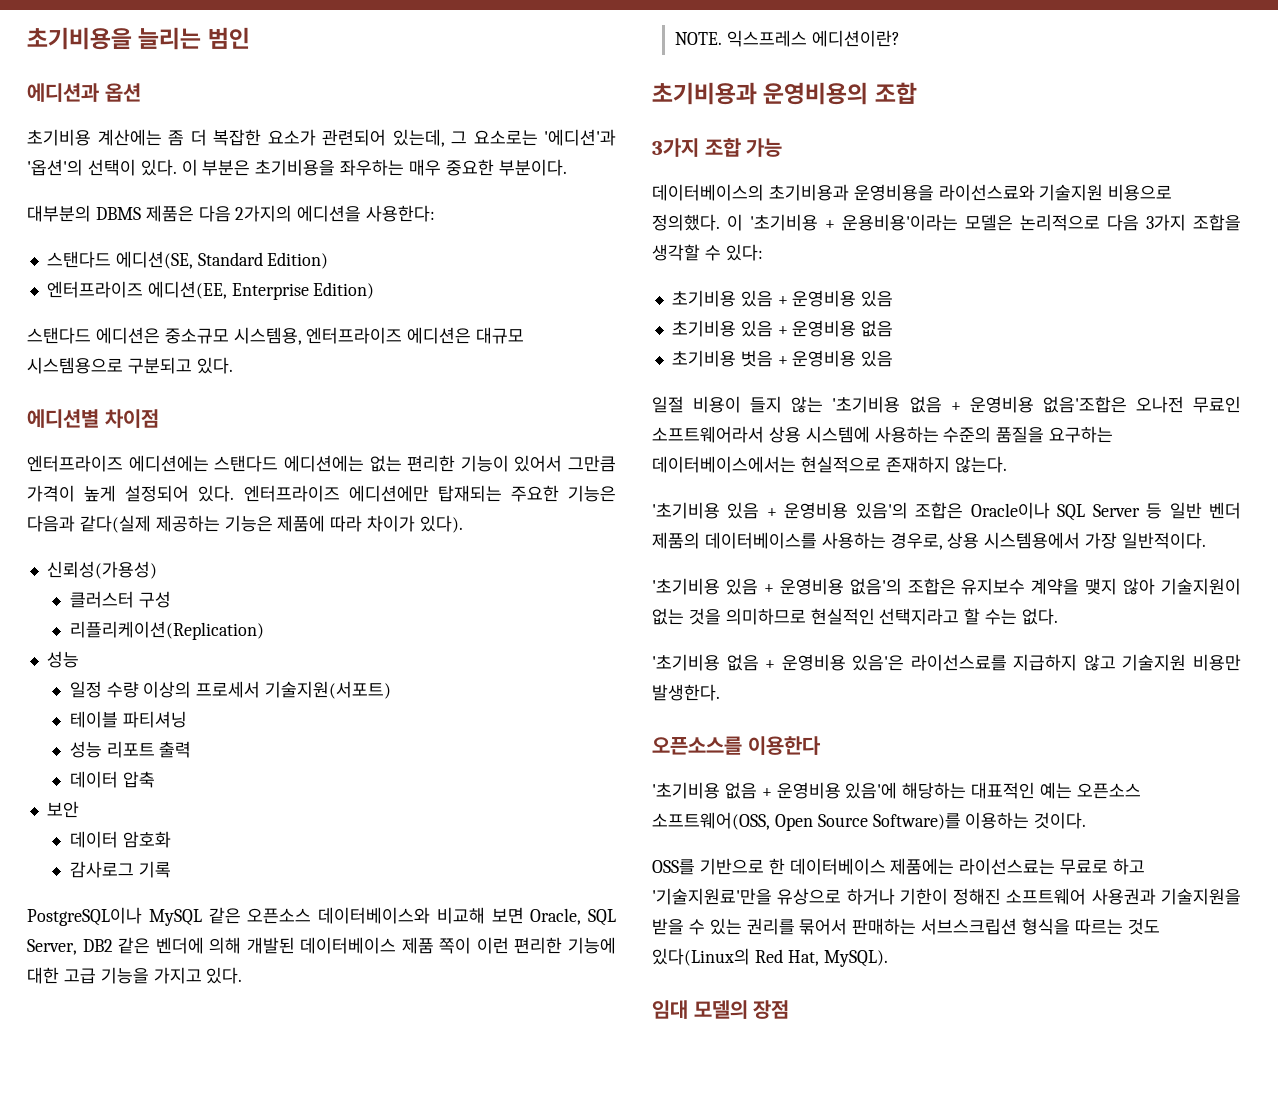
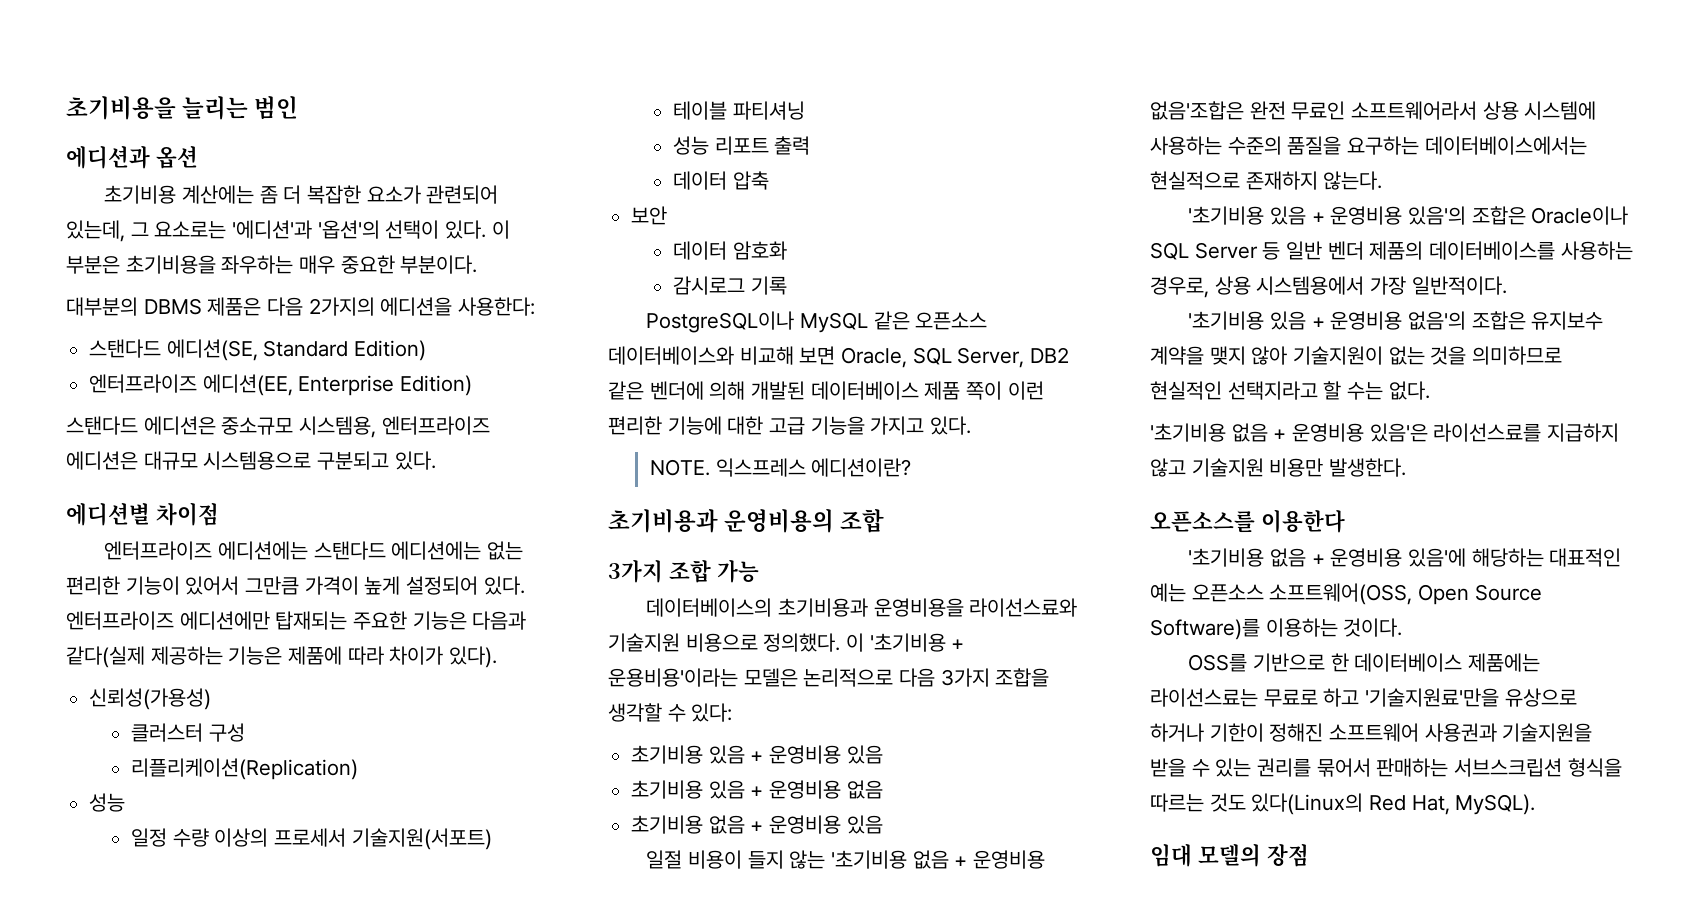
[69,861,134,878] 감사로그 -> [673,276,746,295] 감시로그
[740,350,773,367] 벗음 -> [708,815,745,834] 없음
[1135,396,1184,413] 오나전 -> [1249,101,1286,120] 완전

